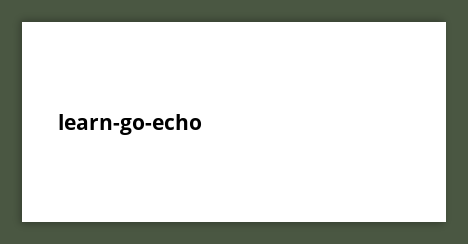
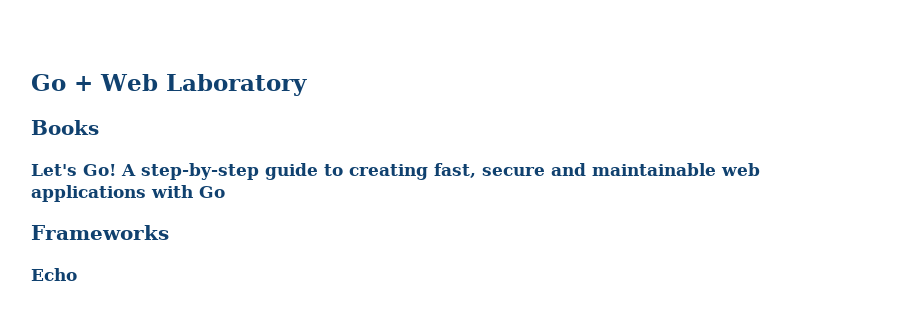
[58,114,202,135] learn-go-echo -> [31,74,307,96] [31,120,99,135] [31,163,760,180] [31,185,225,202] [31,225,169,240] [31,268,77,281] Go + Web Laboratory // Books // Let's Go! A step-by-step guide to creating fast, secure and maintainable web applications with Go // Frameworks // Echo

